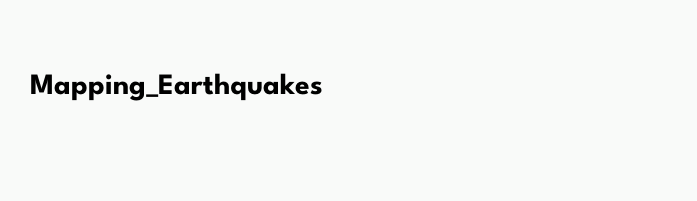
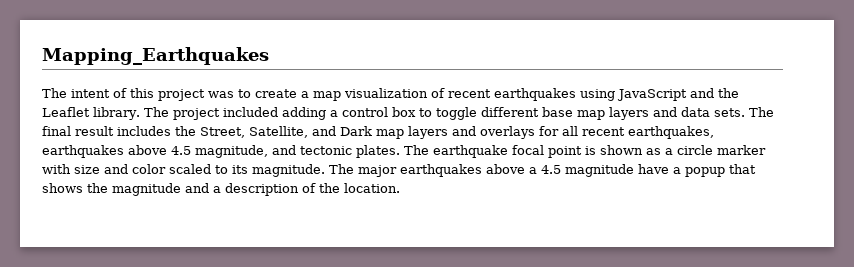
(323, 87) none -> [42,88,739,101] [42,107,774,120] [42,126,714,139] [42,145,766,158] [42,164,756,177] [42,183,400,196] // The intent of this project was to create a map visualization of recent earthquakes using JavaScript and the Leaflet library. The project included adding a control box to toggle different base map layers and data sets. The final result includes the Street, Satellite, and Dark map layers and overlays for all recent earthquakes, earthquakes above 4.5 magnitude, and tectonic plates. The earthquake focal point is shown as a circle marker with size and color scaled to its magnitude. The major earthquakes above a 4.5 magnitude have a popup that shows the magnitude and a description of the location.

